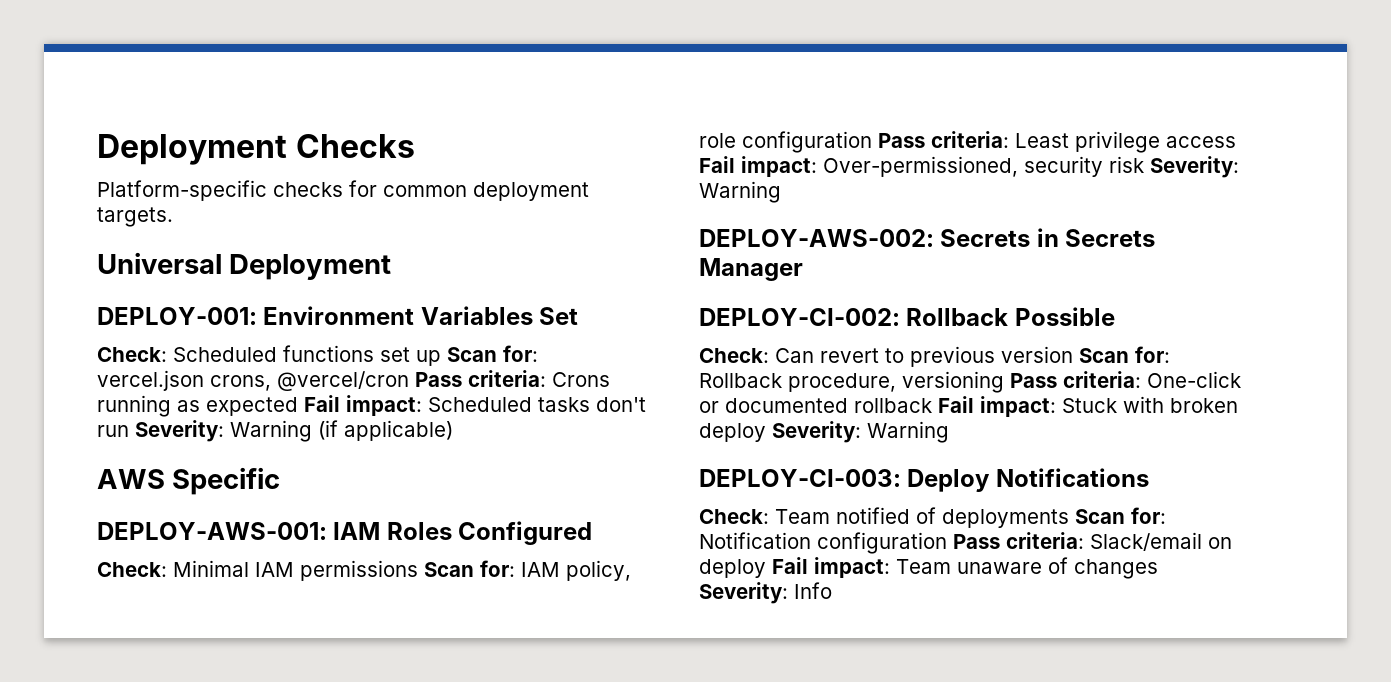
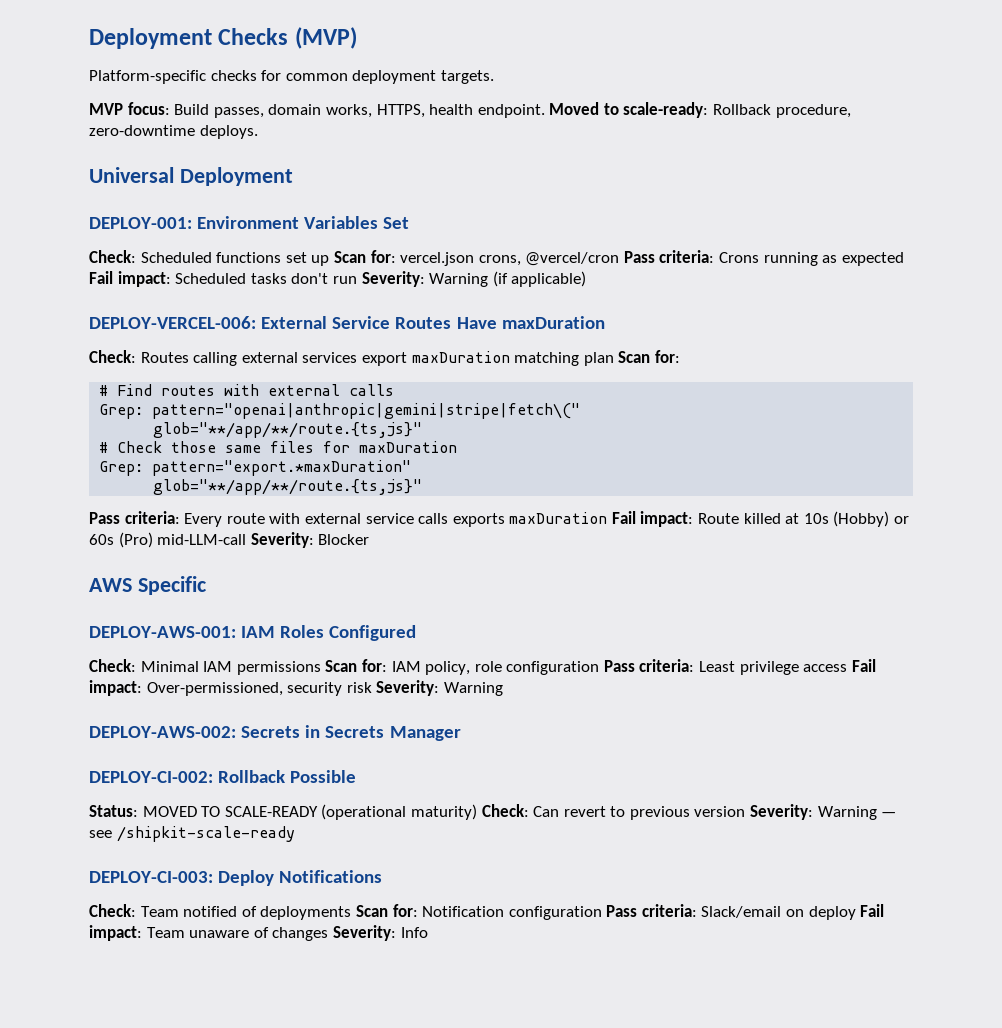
(415, 146) none -> [294,27,357,49] (MVP)
(173, 217) none -> [89,102,851,118] [89,125,258,139] // MVP focus: Build passes, domain works, HTTPS, health endpoint. Moved to scale-ready: Rollback procedure, zero-downtime deploys.
(453, 430) none -> [89,316,605,329] [89,350,680,366] [99,384,395,396] [99,403,581,419] [153,422,423,438] [99,441,458,453] [99,460,412,476] [153,479,423,495] [89,511,910,527] [89,532,370,548] // DEPLOY-VERCEL-006: External Service Routes Have maxDuration // Check: Routes calling external services export maxDuration matching plan Scan for: // # Find routes with external calls // Grep: pattern="openai|anthropic|gemini|stripe|fetch\(" // glob="**/app/**/route.{ts,js}" // # Check those same files for maxDuration // Grep: pattern="export.*maxDuration" // glob="**/app/**/route.{ts,js}" // Pass criteria: Every route with external service calls exports maxDuration Fail impact: Route killed at 10s (Hobby) or 60s (Pro) mid-LLM-call Severity: Blocker
(1115, 316) none -> [89,804,477,820] Status: MOVED TO SCALE-READY (operational maturity)
[1079,346,1170,363] [699,371,1241,393] [699,396,1238,417] [699,421,949,443] Scan for: Rollback procedure, versioning Pass criteria: One-click or documented rollback Fail impact: Stuck with broken deploy Severity: Warning -> [750,804,897,820] [89,826,295,842] Severity: Warning — see /shipkit-scale-ready

